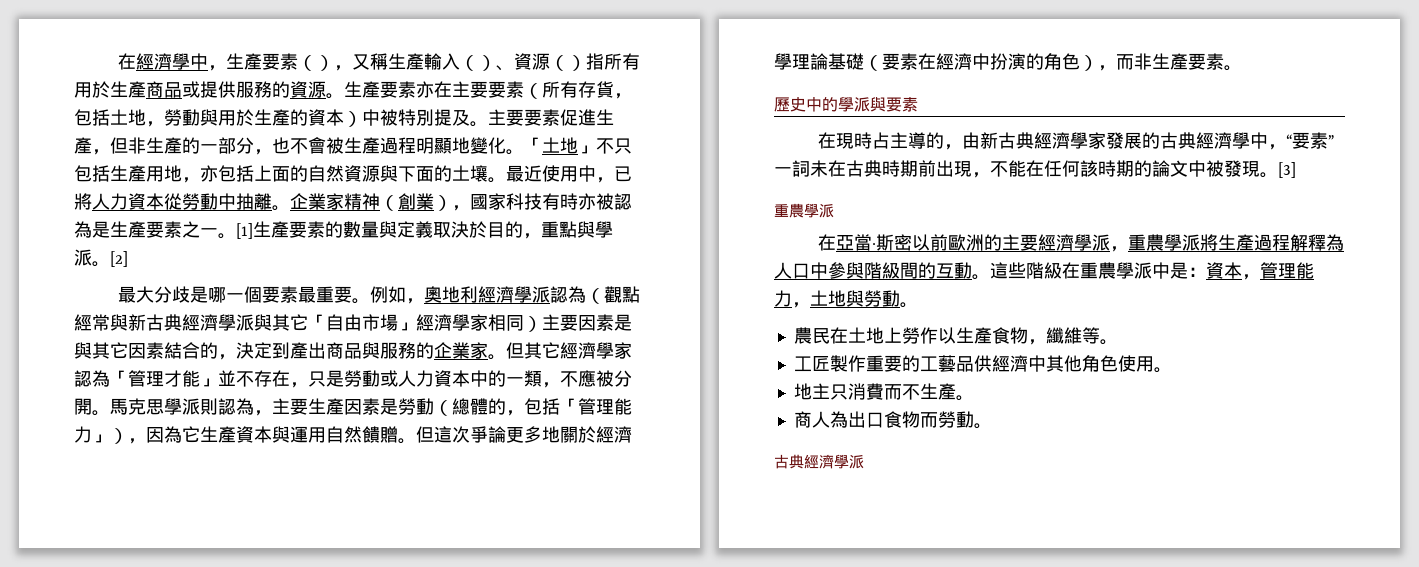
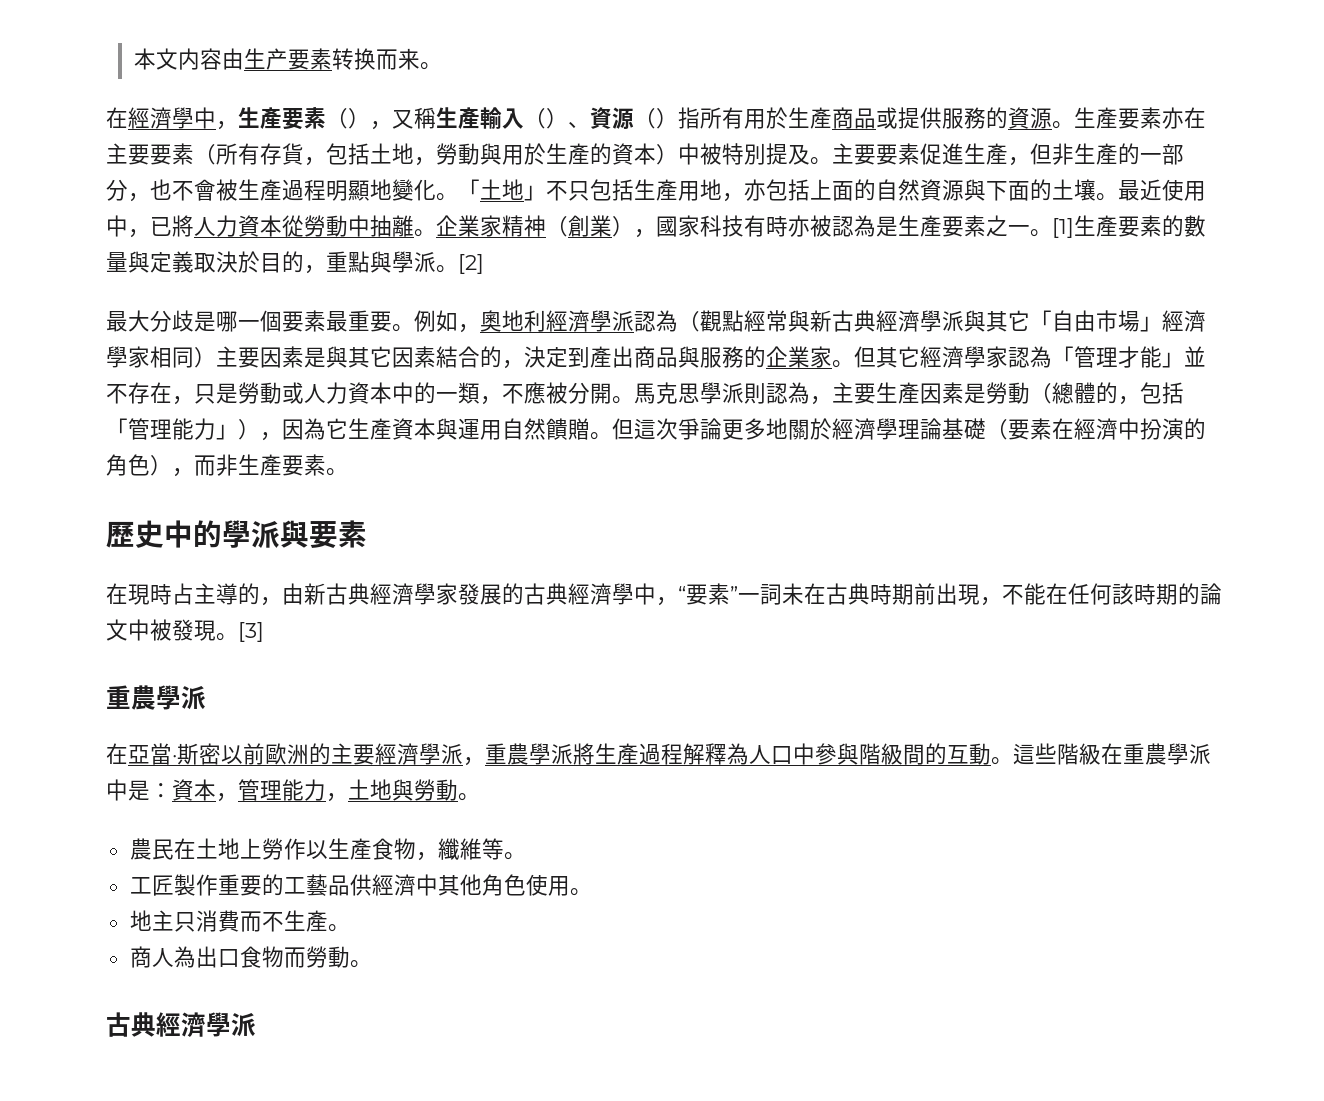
(118, 61) none -> [133,48,442,70] 本文内容由生产要素转换而来。 //

